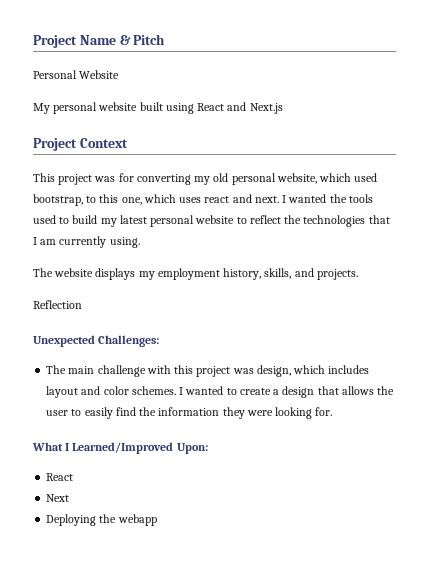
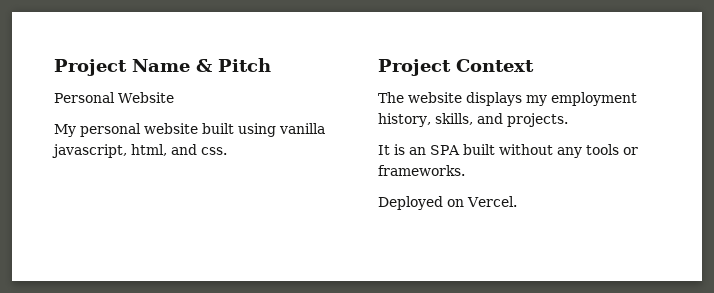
[197,102,283,114] [33,138,128,151] [33,173,378,185] [33,194,373,206] [33,215,390,227] [33,236,140,248] React and Next.js // Project Context // This project was for converting my old personal website, which used bootstrap, to this one, which uses react and next. I wanted the tools used to build my latest personal website to reflect the technologies that I am currently using. -> [279,123,325,134] [52,144,227,158] [378,59,534,76] vanilla javascript, html, and css. // Project Context
[33,300,82,309] [33,335,160,347] [46,365,370,377] [46,386,395,398] [46,407,333,419] [32,442,208,454] [46,473,74,481] [46,494,70,502] [46,514,157,526] Reflection // Unexpected Challenges: // The main challenge with this project was design, which includes layout and color schemes. I wanted to create a design that allows the user to easily find the information they were looking for. // What I Learned/Improved Upon: // React // Next // Deploying the webapp -> [378,144,638,158] [378,165,465,176] [378,196,517,210] It is an SPA built without any tools or frameworks. // Deployed on Vercel.

